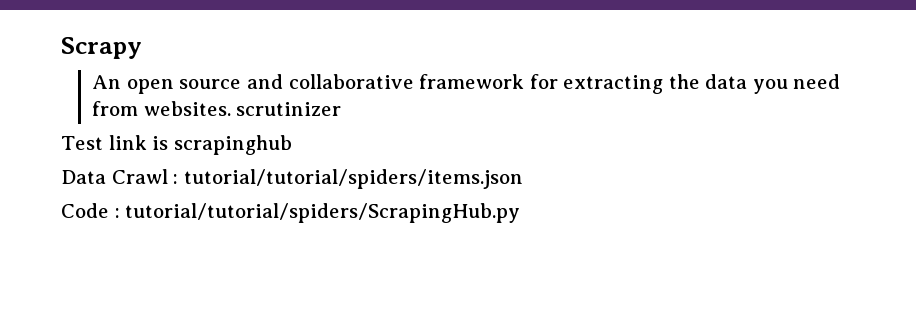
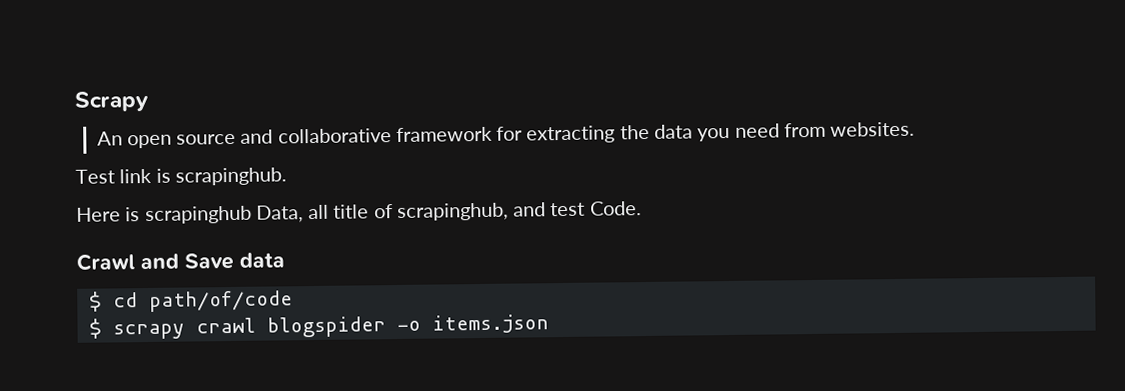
[236,102,342,116] scrutinizer -> (916, 129) none
[173,135,292,155] [61,169,523,189] [61,203,521,223] scrapinghub // Data Crawl : tutorial/tutorial/spiders/items.json // Code : tutorial/tutorial/spiders/ScrapingHub.py -> [174,167,287,186] [76,201,642,225] [76,252,285,271] [88,290,293,312] [88,314,549,340] scrapinghub. // Here is scrapinghub Data, all title of scrapinghub, and test Code. // Crawl and Save data // $ cd path/of/code // $ scrapy crawl blogspider -o items.json

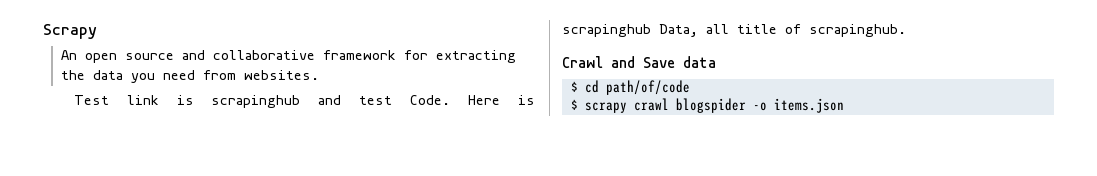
[174,167,287,186] scrapinghub. // -> [211,95,451,108] scrapinghub and test Code.
[396,201,642,222] scrapinghub, and test Code. -> [809,24,906,37] scrapinghub.

